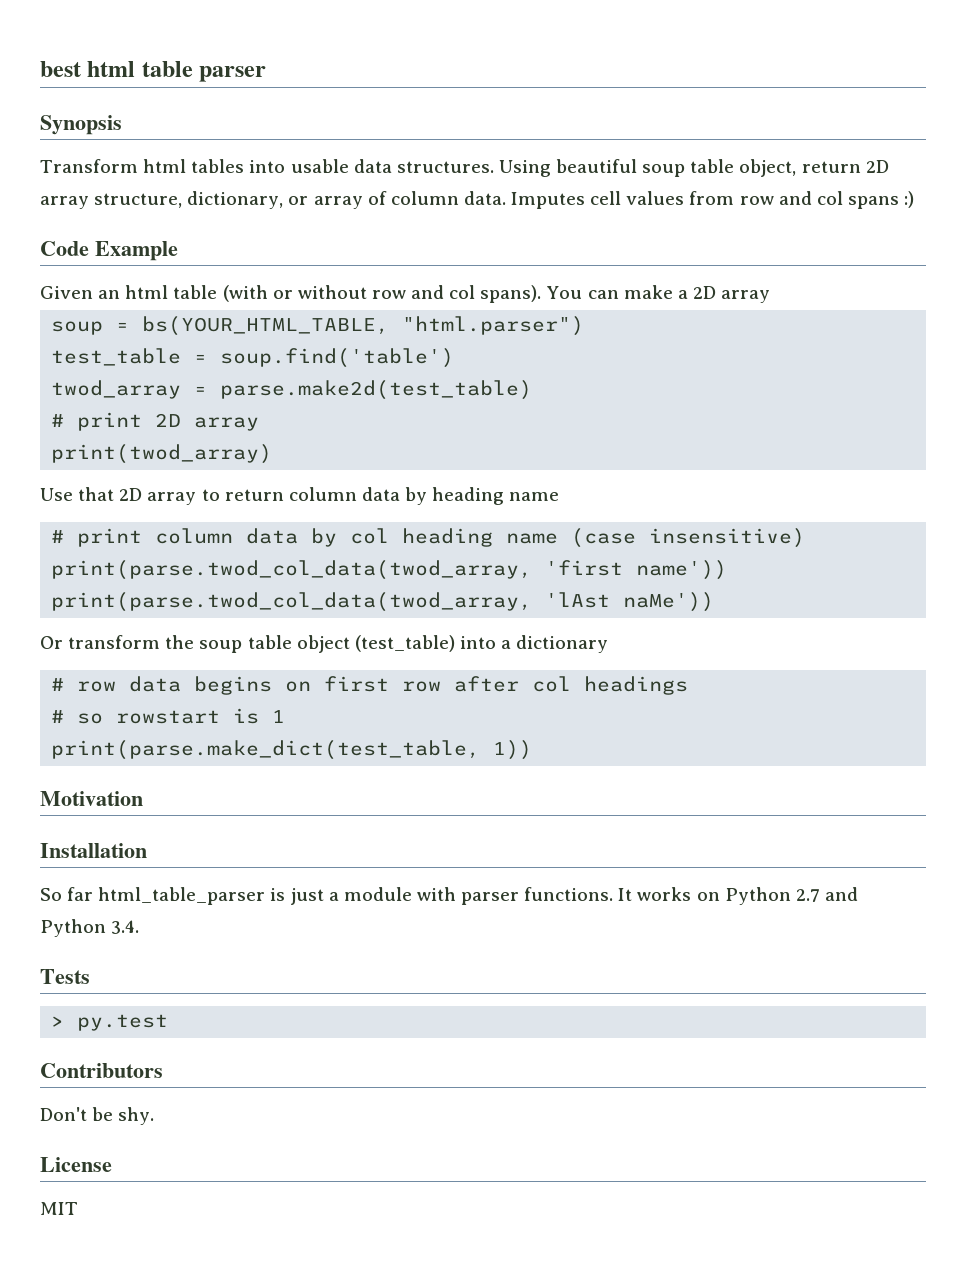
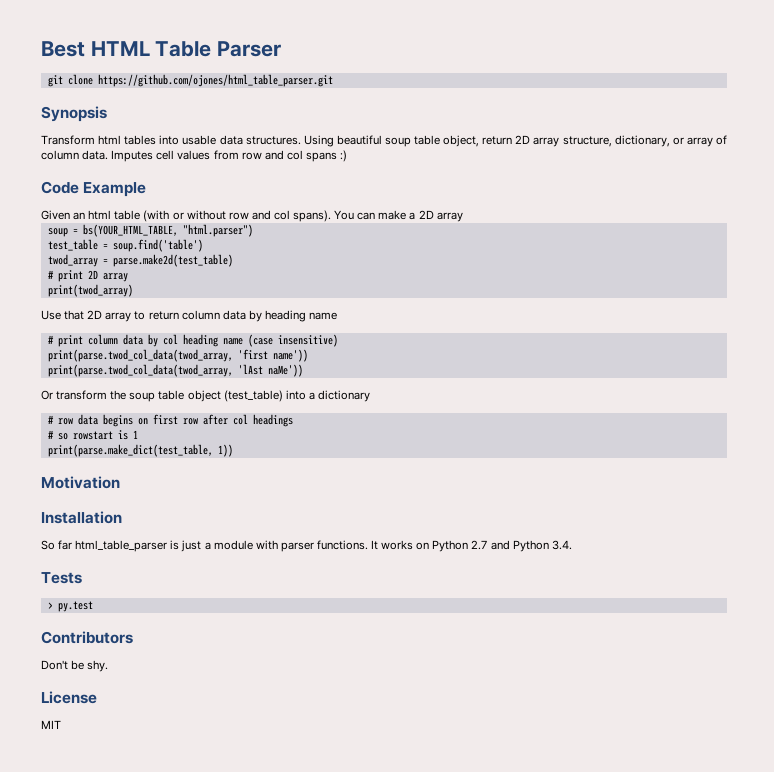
[40,61,267,82] best html table parser -> [41,41,282,57] [47,74,333,87] Best HTML Table Parser // git clone https://github.com/ojones/html_table_parser.git

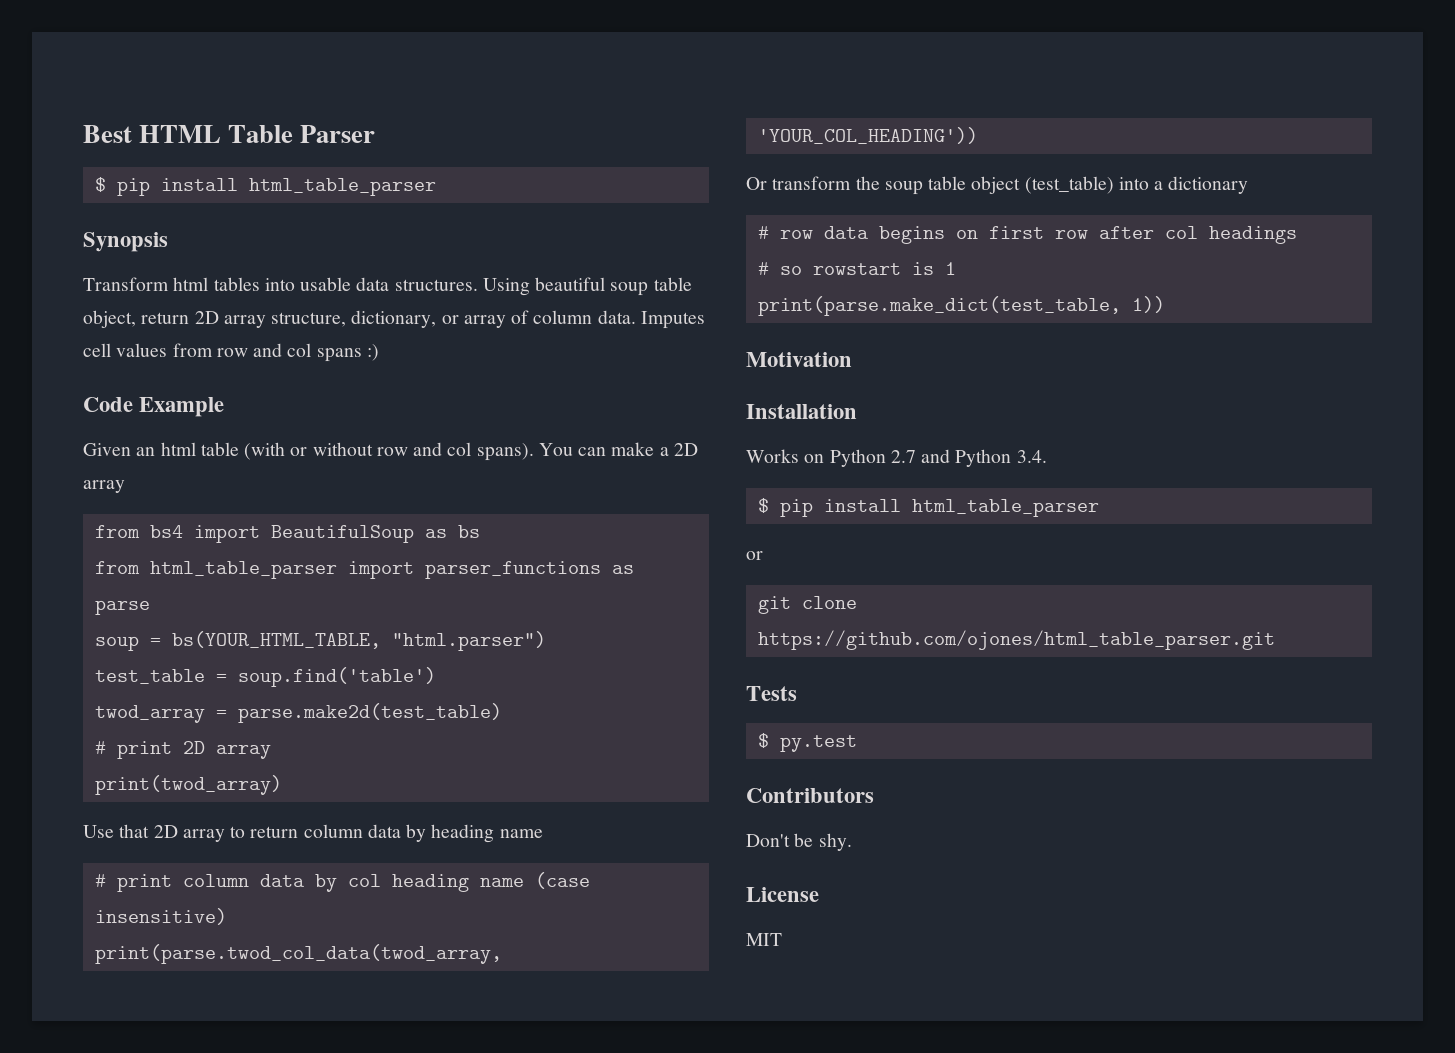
[47,74,333,87] git clone https://github.com/ojones/html_table_parser.git -> [94,177,436,196] $ pip install html_table_parser
(463, 217) none -> [94,525,480,543] [94,561,634,579] [94,600,150,615] // from bs4 import BeautifulSoup as bs // from html_table_parser import parser_functions as parse
[237,349,308,362] [47,364,303,377] 'first name')) // print(parse.twod_col_data(twod_array, 'lAst naMe')) -> [757,127,978,144] 'YOUR_COL_HEADING'))
[41,540,414,552] So far html_table_parser is just a module with parser functions. It works -> [746,449,799,463] Works
(572, 545) none -> [757,498,1099,517] [746,551,763,560] [757,596,857,614] [757,630,1275,650] // $ pip install html_table_parser // or // git clone https://github.com/ojones/html_table_parser.git
[47,602,53,609] > -> [757,733,769,748] $

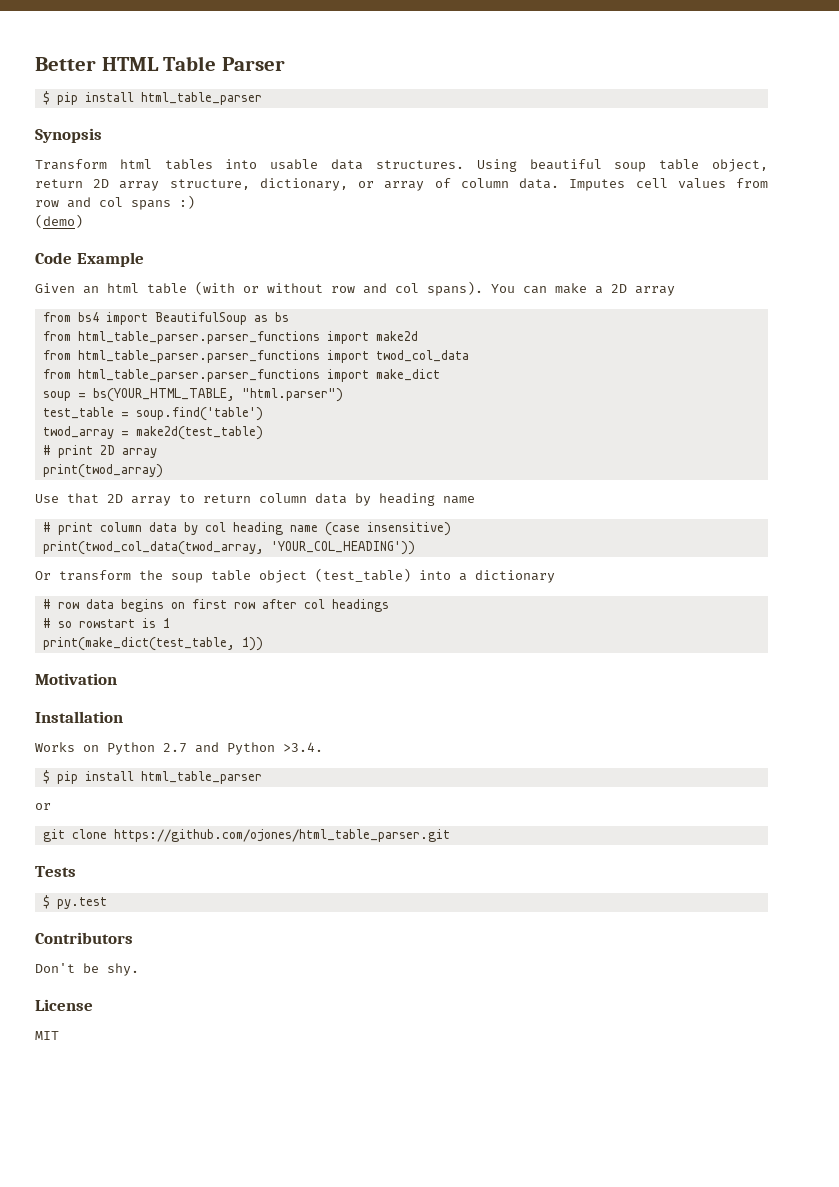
[83,125,132,143] Best -> [35,57,96,71] Better
(379, 352) none -> [35,214,83,228] // (demo)
[149,561,634,579] [94,600,150,615] html_table_parser import parser_functions as parse -> [77,331,418,344] [42,350,469,363] [42,369,440,382] html_table_parser.parser_functions import make2d // from html_table_parser.parser_functions import twod_col_data // from html_table_parser.parser_functions import make_dict
[237,703,502,723] parse.make2d(test_table) -> [135,426,263,440] make2d(test_table)
[94,944,502,964] print(parse.twod_col_data(twod_array, -> [42,541,264,555] print(twod_col_data(twod_array,
[757,296,1121,316] print(parse.make_dict(test_table, -> [42,637,235,651] print(make_dict(test_table,
[1016,450,1047,463] 3.4. -> [283,742,323,752] >3.4.

